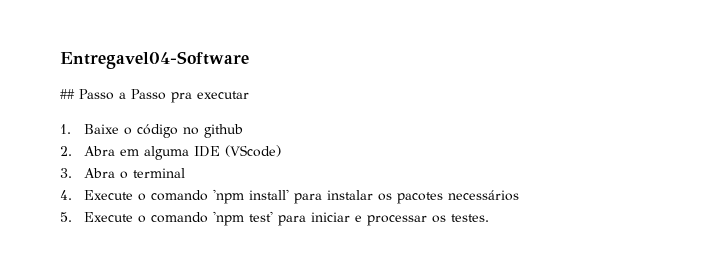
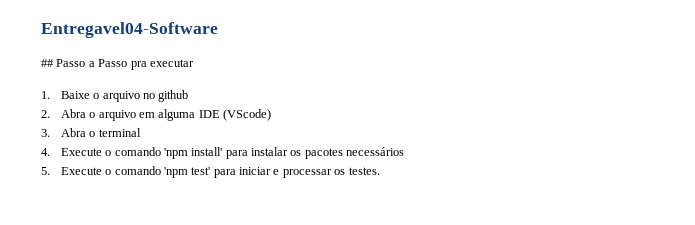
[136,124,178,138] código -> [102,91,140,102] arquivo
(115, 151) none -> [89,110,136,121] o arquivo

